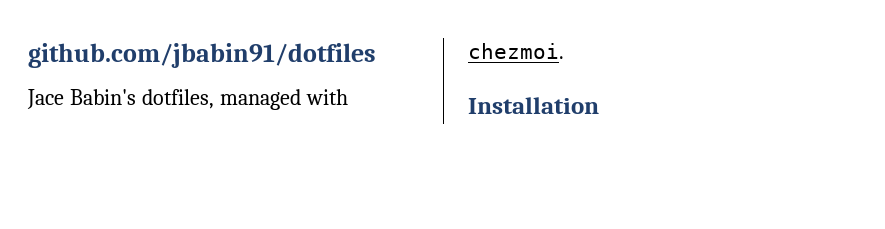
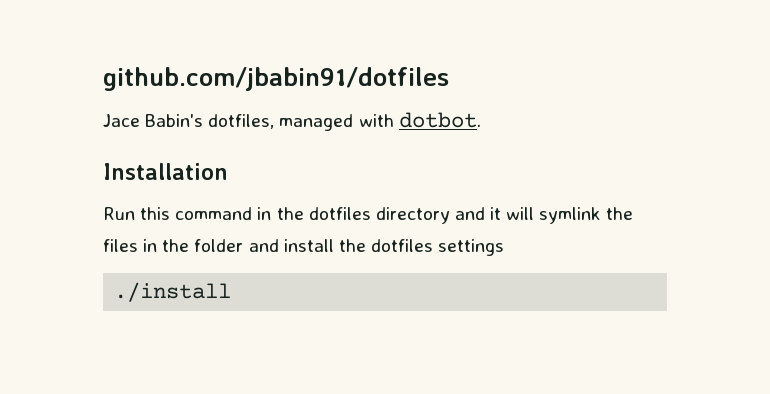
[468,43,564,59] chezmoi. -> [398,112,481,128] dotbot.
(599, 105) none -> [103,207,634,224] [103,239,505,256] [114,282,232,302] // Run this command in the dotfiles directory and it will symlink the files in the folder and install the dotfiles settings // ./install

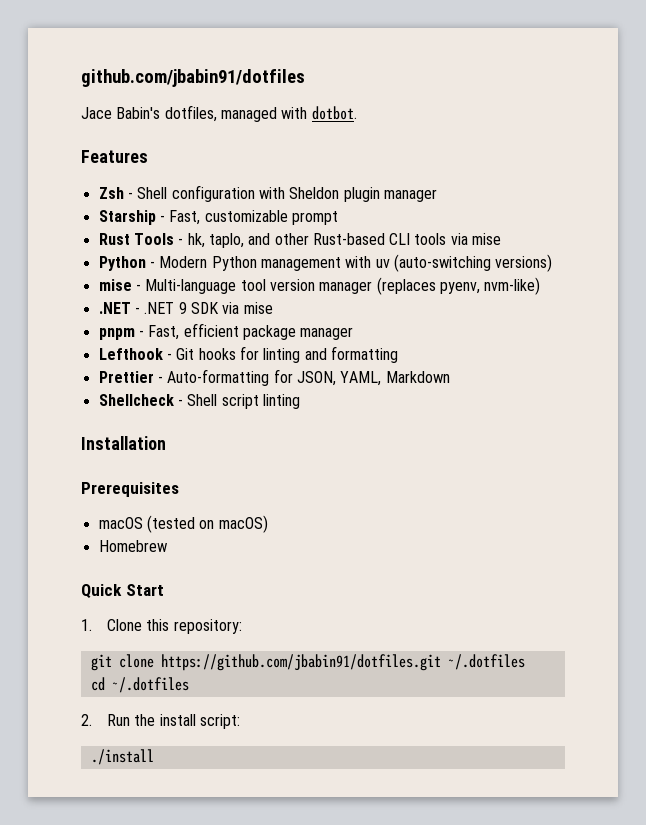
[103,163,228,180] [103,207,634,224] [103,239,505,256] Installation // Run this command in the dotfiles directory and it will symlink the files in the folder and install the dotfiles settings -> [81,150,148,163] [98,185,437,202] [98,210,338,225] [98,233,502,248] [98,254,553,272] [98,277,541,295] [98,302,273,314] [98,323,354,340] [98,346,398,363] [98,369,450,386] [98,394,300,409] [81,436,166,450] [81,482,179,497] [98,515,268,533] [98,540,167,552] [81,584,164,598] [81,619,242,634] [90,654,525,671] [90,677,189,693] [81,714,240,729] Features // Zsh - Shell configuration with Sheldon plugin manager // Starship - Fast, customizable prompt // Rust Tools - hk, taplo, and other Rust-based CLI tools via mise // Python - Modern Python management with uv (auto-switching versions) // mise - Multi-language tool version manager (replaces pyenv, nvm-like) // .NET - .NET 9 SDK via mise // pnpm - Fast, efficient package manager // Lefthook - Git hooks for linting and formatting // Prettier - Auto-formatting for JSON, YAML, Markdown // Shellcheck - Shell script linting // Installation // Prerequisites // macOS (tested on macOS) // Homebrew // Quick Start // 1. Clone this repository: // git clone https://github.com/jbabin91/dotfiles.git ~/.dotfiles // cd ~/.dotfiles // 2. Run the install script:

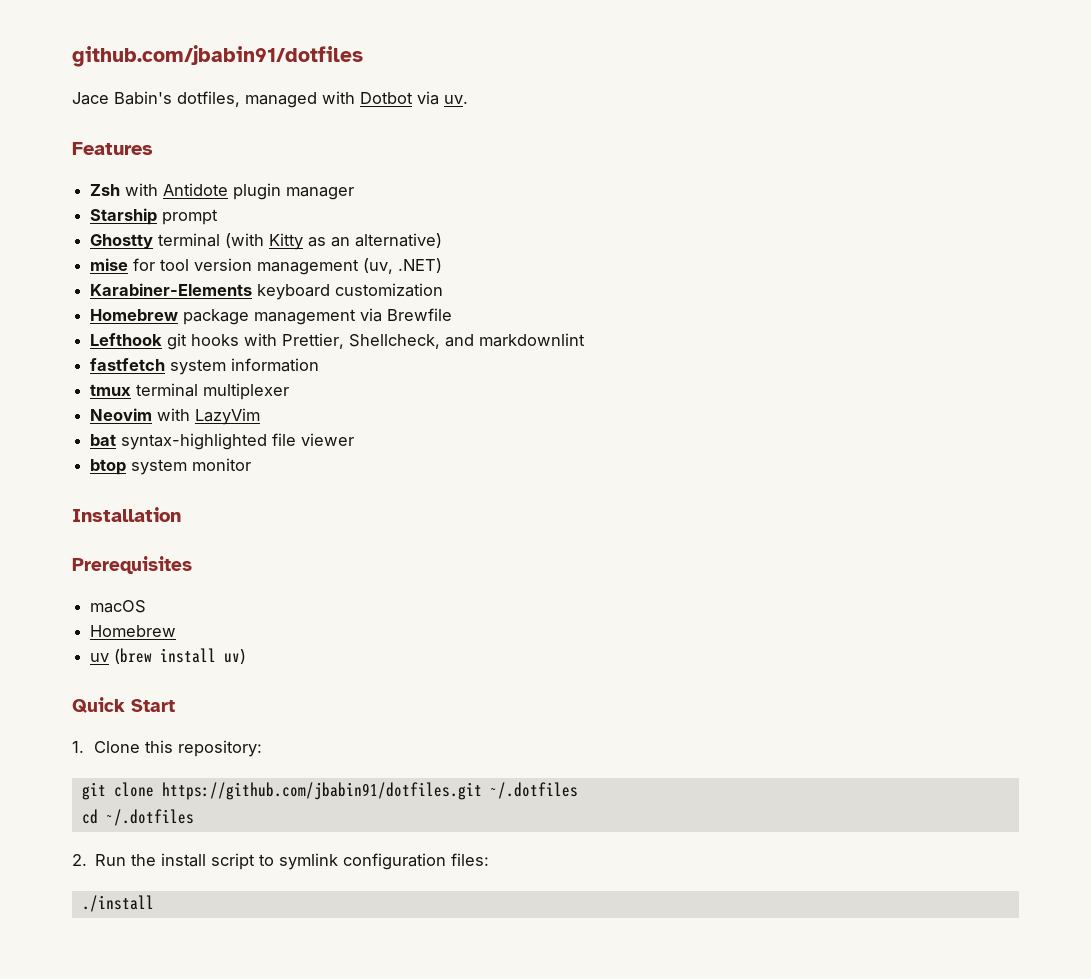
[311,106,357,120] dotbot. -> [360,91,468,105] Dotbot via uv.
[127,185,437,202] [98,210,338,225] [98,233,502,248] [98,254,553,272] [98,277,541,295] [98,302,273,314] [98,323,354,340] [98,346,398,363] [98,369,450,386] [98,394,300,409] [81,436,166,450] [81,482,179,497] [98,515,268,533] [98,540,167,552] - Shell configuration with Sheldon plugin manager // Starship - Fast, customizable prompt // Rust Tools - hk, taplo, and other Rust-based CLI tools via mise // Python - Modern Python management with uv (auto-switching versions) // mise - Multi-language tool version manager (replaces pyenv, nvm-like) // .NET - .NET 9 SDK via mise // pnpm - Fast, efficient package manager // Lefthook - Git hooks for linting and formatting // Prettier - Auto-formatting for JSON, YAML, Markdown // Shellcheck - Shell script linting // Installation // Prerequisites // macOS (tested on macOS) // Homebrew -> [125,183,355,200] [90,208,219,225] [90,233,443,250] [90,258,443,275] [90,283,444,300] [90,308,453,325] [90,333,586,350] [90,358,320,375] [90,383,290,400] [90,408,261,425] [90,433,355,450] [90,458,252,475] [72,507,181,522] [72,556,192,574] [90,600,147,613] [90,625,177,637] [90,648,247,664] with Antidote plugin manager // Starship prompt // Ghostty terminal (with Kitty as an alternative) // mise for tool version management (uv, .NET) // Karabiner-Elements keyboard customization // Homebrew package management via Brewfile // Lefthook git hooks with Prettier, Shellcheck, and markdownlint // fastfetch system information // tmux terminal multiplexer // Neovim with LazyVim // bat syntax-highlighted file viewer // btop system monitor // Installation // Prerequisites // macOS // Homebrew // uv (brew install uv)
[199,714,240,729] script: -> [211,853,490,870] script to symlink configuration files:

